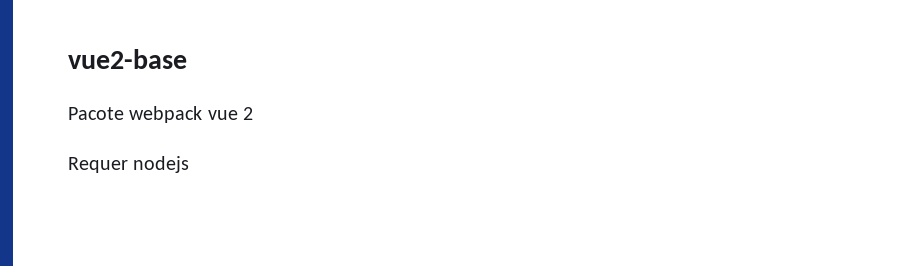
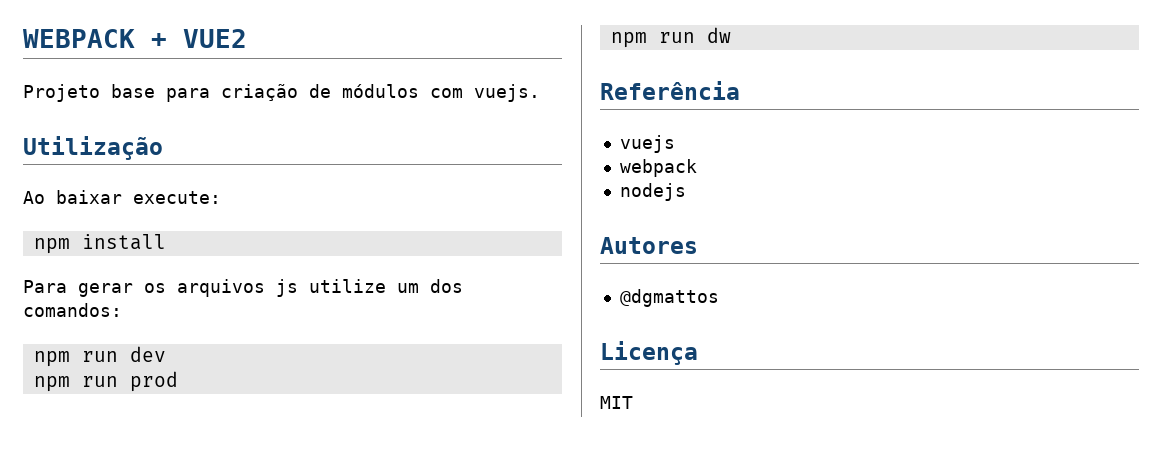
[68,49,187,69] [68,106,254,123] [68,156,190,173] vue2-base // Pacote webpack vue 2 // Requer nodejs -> [23,29,247,48] [23,84,540,102] [23,136,163,160] [23,190,221,204] [33,234,166,254] [23,279,463,297] [23,303,122,317] [33,346,166,367] [33,371,178,392] [610,27,731,48] [600,81,740,100] [619,135,675,153] [619,159,697,177] [619,183,686,201] [600,237,698,254] [619,289,719,307] [600,341,698,365] [600,396,633,409] WEBPACK + VUE2 // Projeto base para criação de módulos com vuejs. // Utilização // Ao baixar execute: // npm install // Para gerar os arquivos js utilize um dos comandos: // npm run dev // npm run prod // npm run dw // Referência // vuejs // webpack // nodejs // Autores // @dgmattos // Licença // MIT

